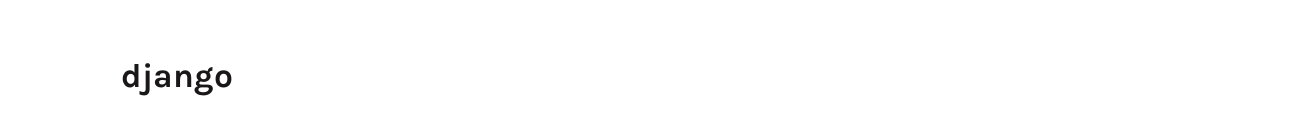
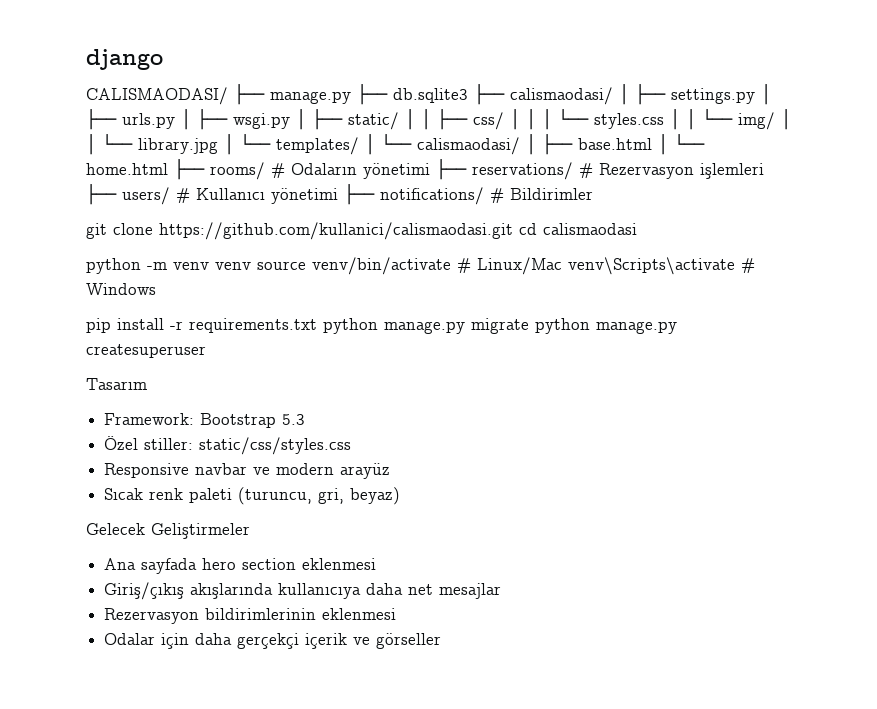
(233, 79) none -> [86,84,771,105] [86,109,791,130] [86,134,705,155] [86,159,764,180] [86,184,593,205] [86,222,637,240] [86,257,755,275] [86,283,156,295] [86,318,677,334] [86,344,206,358] [86,378,147,390] [104,413,306,428] [104,436,352,455] [104,463,391,479] [104,487,401,505] [86,523,250,539] [104,558,377,574] [104,582,502,600] [104,608,397,624] [104,633,442,649] // CALISMAODASI/ ├── manage.py ├── db.sqlite3 ├── calismaodasi/ │ ├── settings.py │ ├── urls.py │ ├── wsgi.py │ ├── static/ │ │ ├── css/ │ │ │ └── styles.css │ │ └── img/ │ │ └── library.jpg │ └── templates/ │ └── calismaodasi/ │ ├── base.html │ └── home.html ├── rooms/ # Odaların yönetimi ├── reservations/ # Rezervasyon işlemleri ├── users/ # Kullanıcı yönetimi ├── notifications/ # Bildirimler // git clone https://github.com/kullanici/calismaodasi.git cd calismaodasi // python -m venv venv source venv/bin/activate # Linux/Mac venv\Scripts\activate # Windows // pip install -r requirements.txt python manage.py migrate python manage.py createsuperuser // Tasarım // Framework: Bootstrap 5.3 // Özel stiller: static/css/styles.css // Responsive navbar ve modern arayüz // Sıcak renk paleti (turuncu, gri, beyaz) // Gelecek Geliştirmeler // Ana sayfada hero section eklenmesi // Giriş/çıkış akışlarında kullanıcıya daha net mesajlar // Rezervasyon bildirimlerinin eklenmesi // Odalar için daha gerçekçi içerik ve görseller

